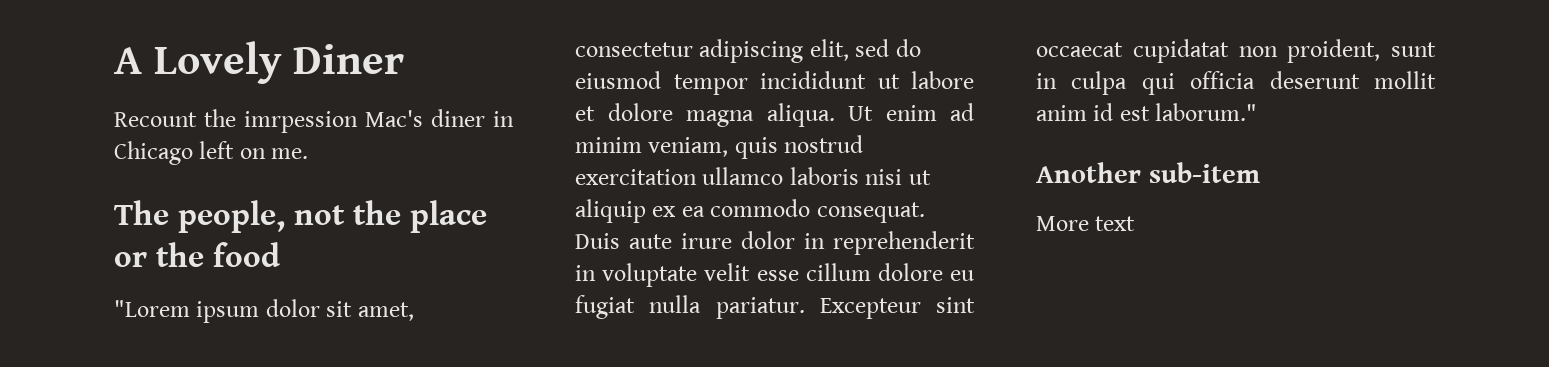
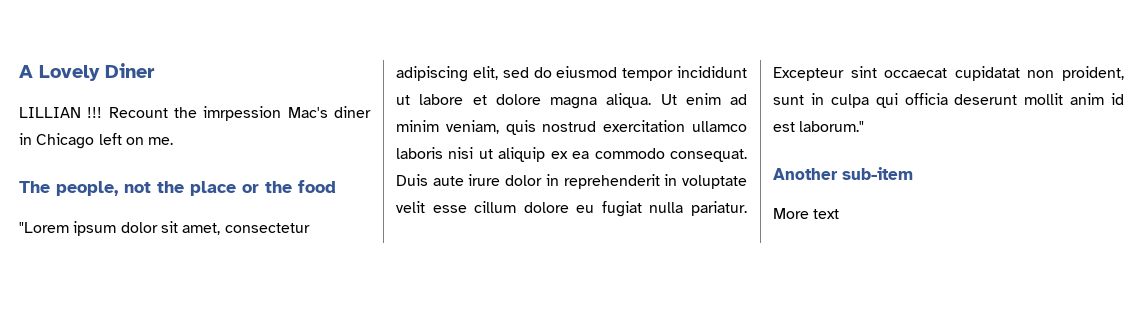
(405, 59) none -> [19,107,103,118] LILLIAN !!!

